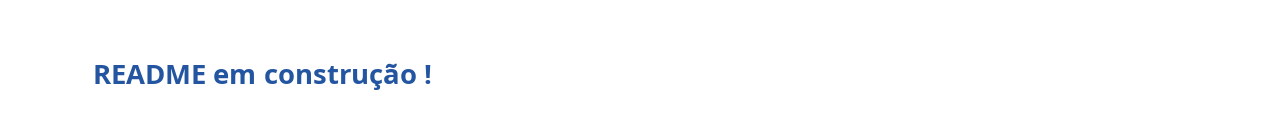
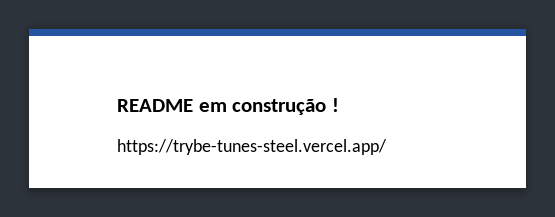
(433, 74) none -> [117,139,387,155] // https://trybe-tunes-steel.vercel.app/

